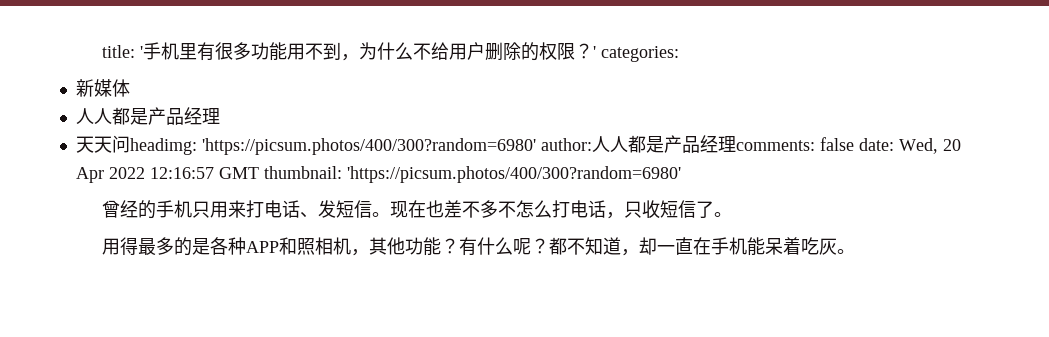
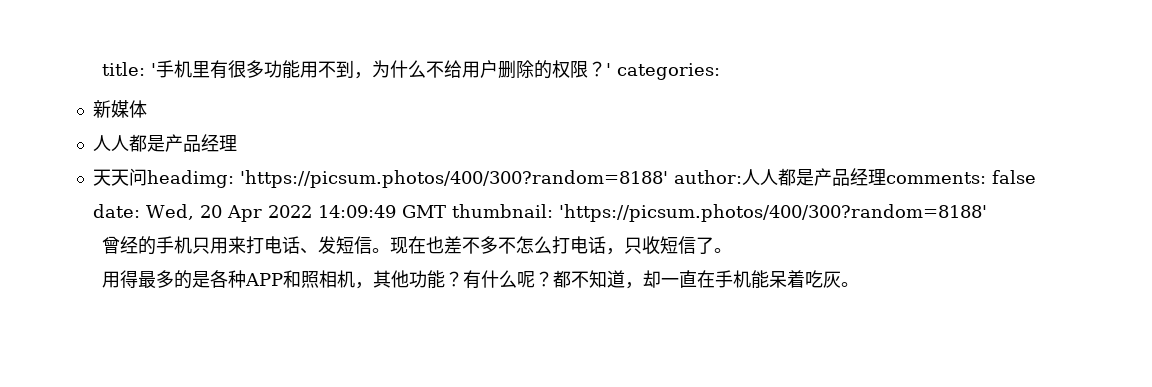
[201,138,536,155] 'https://picsum.photos/400/300?random=6980' -> [239,170,668,188] 'https://picsum.photos/400/300?random=8188'
[149,167,214,179] 12:16:57 -> [317,205,396,218] 14:09:49
[346,166,681,183] 'https://picsum.photos/400/300?random=6980' -> [558,204,987,222] 'https://picsum.photos/400/300?random=8188'

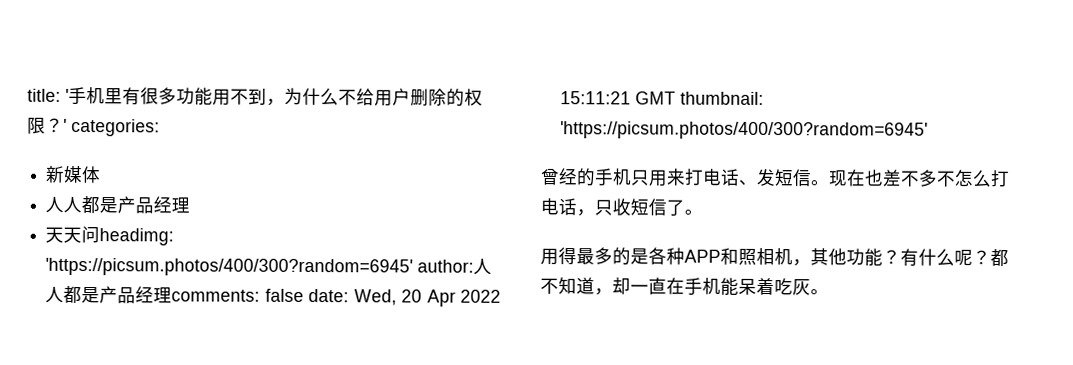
[239,170,668,188] 'https://picsum.photos/400/300?random=8188' -> [45,257,414,277] 'https://picsum.photos/400/300?random=6945'
[317,205,396,218] 14:09:49 -> [560,91,632,105] 15:11:21
[558,204,987,222] 'https://picsum.photos/400/300?random=8188' -> [560,121,929,140] 'https://picsum.photos/400/300?random=6945'

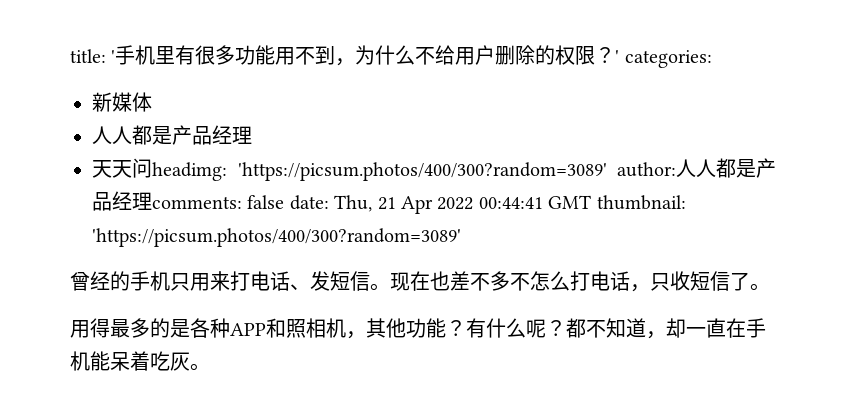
[45,257,414,277] 'https://picsum.photos/400/300?random=6945' -> [237,162,607,181] 'https://picsum.photos/400/300?random=3089'
[353,289,423,306] Wed, 20 -> [334,195,396,212] Thu, 21
[560,91,632,105] 15:11:21 -> [478,197,543,209] 00:44:41
[560,121,929,140] 'https://picsum.photos/400/300?random=6945' -> [92,228,461,247] 'https://picsum.photos/400/300?random=3089'

